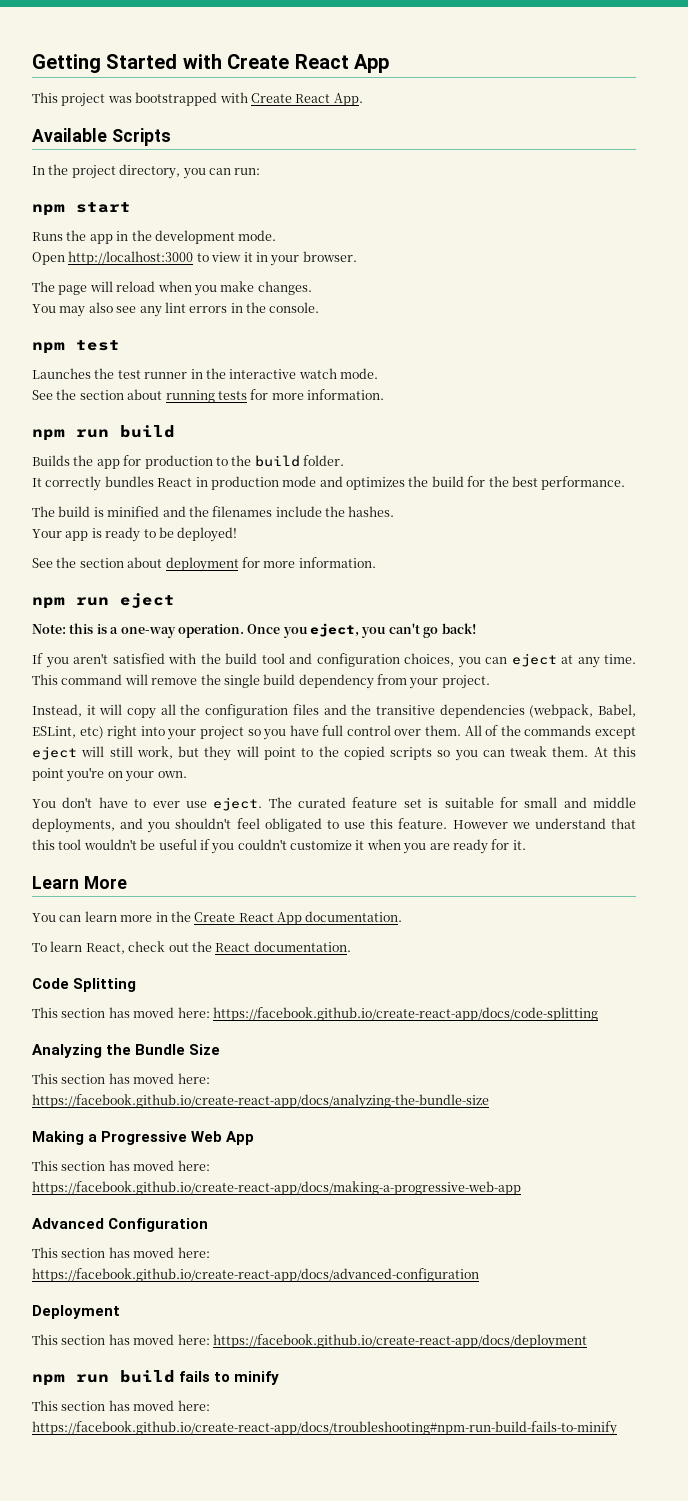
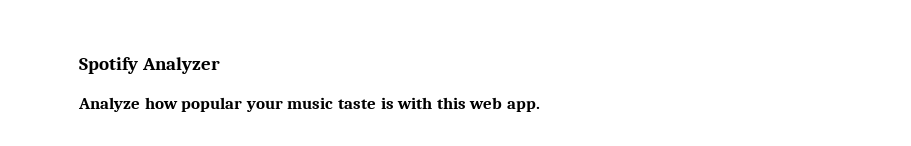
[32,54,389,73] [32,92,363,107] [32,128,171,146] [32,164,261,179] [32,202,131,216] [32,230,277,244] [32,251,357,266] [32,281,312,296] [32,302,320,317] [32,340,120,354] [32,368,378,379] [32,389,384,403] [32,425,175,441] [32,455,344,469] [32,476,626,491] [32,506,395,517] [32,527,238,542] [32,557,376,572] [32,593,175,609] [32,623,476,638] [32,653,636,668] [32,674,490,689] [32,704,636,719] [32,725,636,740] [32,746,636,761] [32,767,187,782] [32,797,636,811] [32,818,636,833] [32,839,526,854] [32,876,127,889] [32,911,403,925] [32,941,351,954] [32,978,137,992] [32,1007,598,1021] [32,1044,221,1058] [32,1073,210,1084] [32,1094,489,1109] [32,1131,255,1145] [32,1160,210,1171] [32,1181,521,1195] [32,1218,209,1232] [32,1247,210,1258] [32,1268,479,1282] [32,1305,120,1319] [32,1334,587,1349] [32,1370,280,1386] [32,1400,210,1411] [32,1421,617,1436] Getting Started with Create React App // This project was bootstrapped with Create React App. // Available Scripts // In the project directory, you can run: // npm start // Runs the app in the development mode. // Open http://localhost:3000 to view it in your browser. // The page will reload when you make changes. // You may also see any lint errors in the console. // npm test // Launches the test runner in the interactive watch mode. // See the section about running tests for more information. // npm run build // Builds the app for production to the build folder. // It correctly bundles React in production mode and optimizes the build for the best performance. // The build is minified and the filenames include the hashes. // Your app is ready to be deployed! // See the section about deployment for more information. // npm run eject // Note: this is a one-way operation. Once you eject, you can't go back! // If you aren't satisfied with the build tool and configuration choices, you can eject at any time. This command will remove the single build dependency from your project. // Instead, it will copy all the configuration files and the transitive dependencies (webpack, Babel, ESLint, etc) right into your project so you have full control over them. All of the commands except eject will still work, but they will point to the copied scripts so you can tweak them. At this point you're on your own. // You don't have to ever use eject. The curated feature set is suitable for small and middle deployments, and you shouldn't feel obligated to use this feature. However we understand that this tool wouldn't be useful if you couldn't customize it when you are ready for it. // Learn More // You can learn more in the Create React App documentation. // To learn React, check out the React documentation. // Code Splitting // This section has moved here: https://facebook.github.io/create-react-app/docs/code-splitting // Analyzing the Bundle Size // This section has moved here: https://facebook.github.io/create-react-app/docs/analyzing-the-bundle-size // Making a Progressive Web App // This section has moved here: https://facebook.github.io/create-react-app/docs/making-a-progressive-web-app // Advanced Configuration // This section has moved here: https://facebook.github.io/create-react-app/docs/advanced-configuration // Deployment // This section has moved here: https://facebook.github.io/create-react-app/docs/deployment // npm run build fails to minify // This section has moved here: https://facebook.github.io/create-react-app/docs/troubleshooting#npm-run-build-fails-to-minify -> [79,57,220,74] [78,97,540,112] Spotify Analyzer // Analyze how popular your music taste is with this web app.

